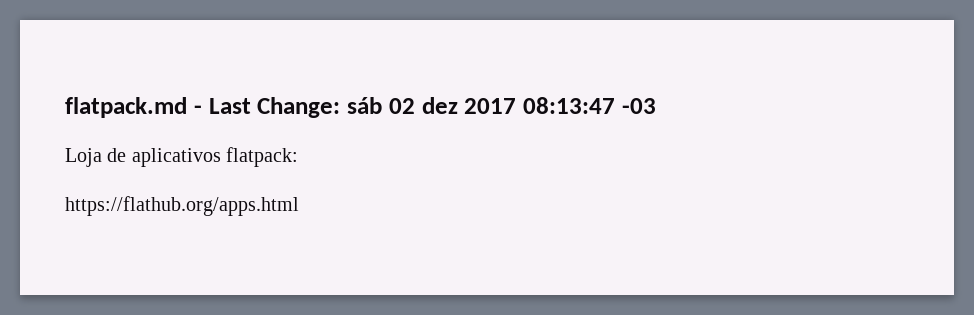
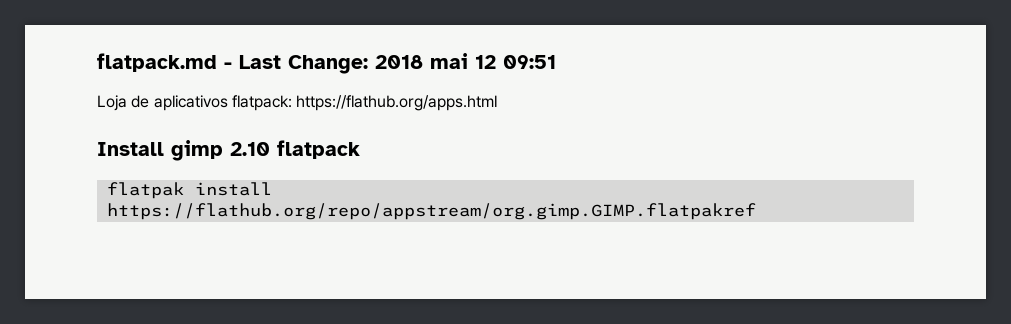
[347,97,656,114] [65,147,299,167] [65,196,299,216] sáb 02 dez 2017 08:13:47 -03 // Loja de aplicativos flatpack: // https://flathub.org/apps.html -> [375,53,556,69] [97,95,498,111] [97,140,360,161] [106,182,272,199] [106,203,756,220] 2018 mai 12 09:51 // Loja de aplicativos flatpack: https://flathub.org/apps.html // Install gimp 2.10 flatpack // flatpak install https://flathub.org/repo/appstream/org.gimp.GIMP.flatpakref

